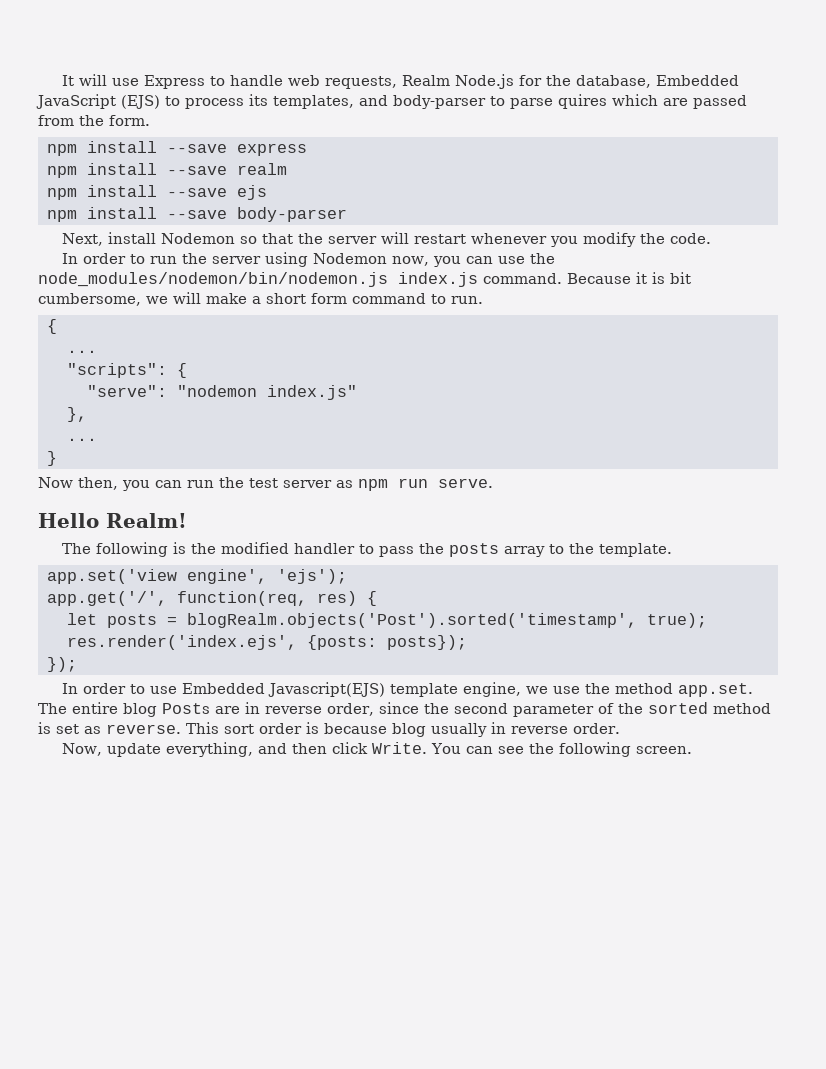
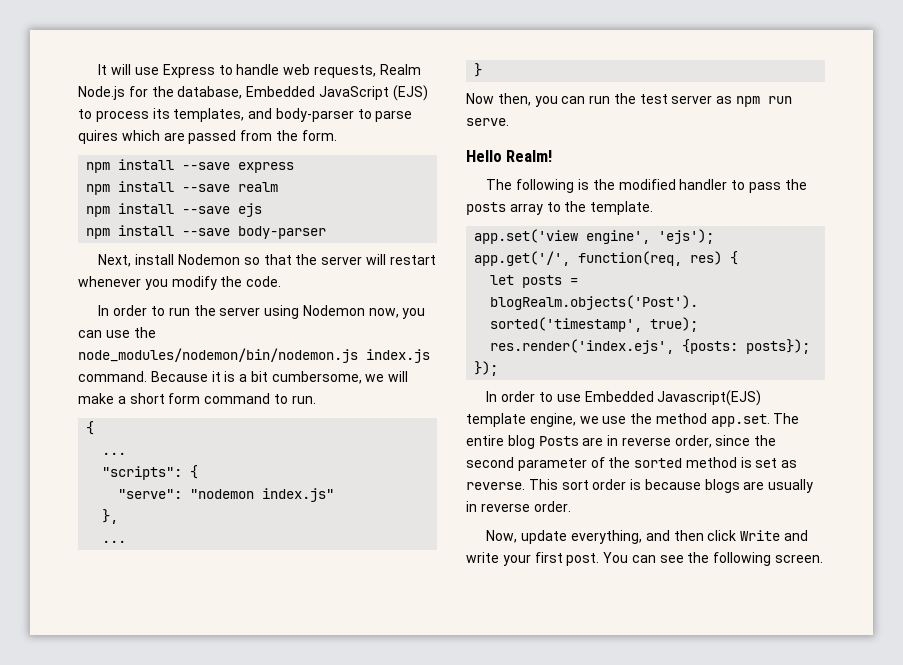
(665, 278) none -> [239,374,248,382] a
[392,723,426,737] blog -> [704,479,765,493] blogs are
[371,742,427,754] Write. -> [740,530,808,541] [466,552,600,566] Write and write your first post.

